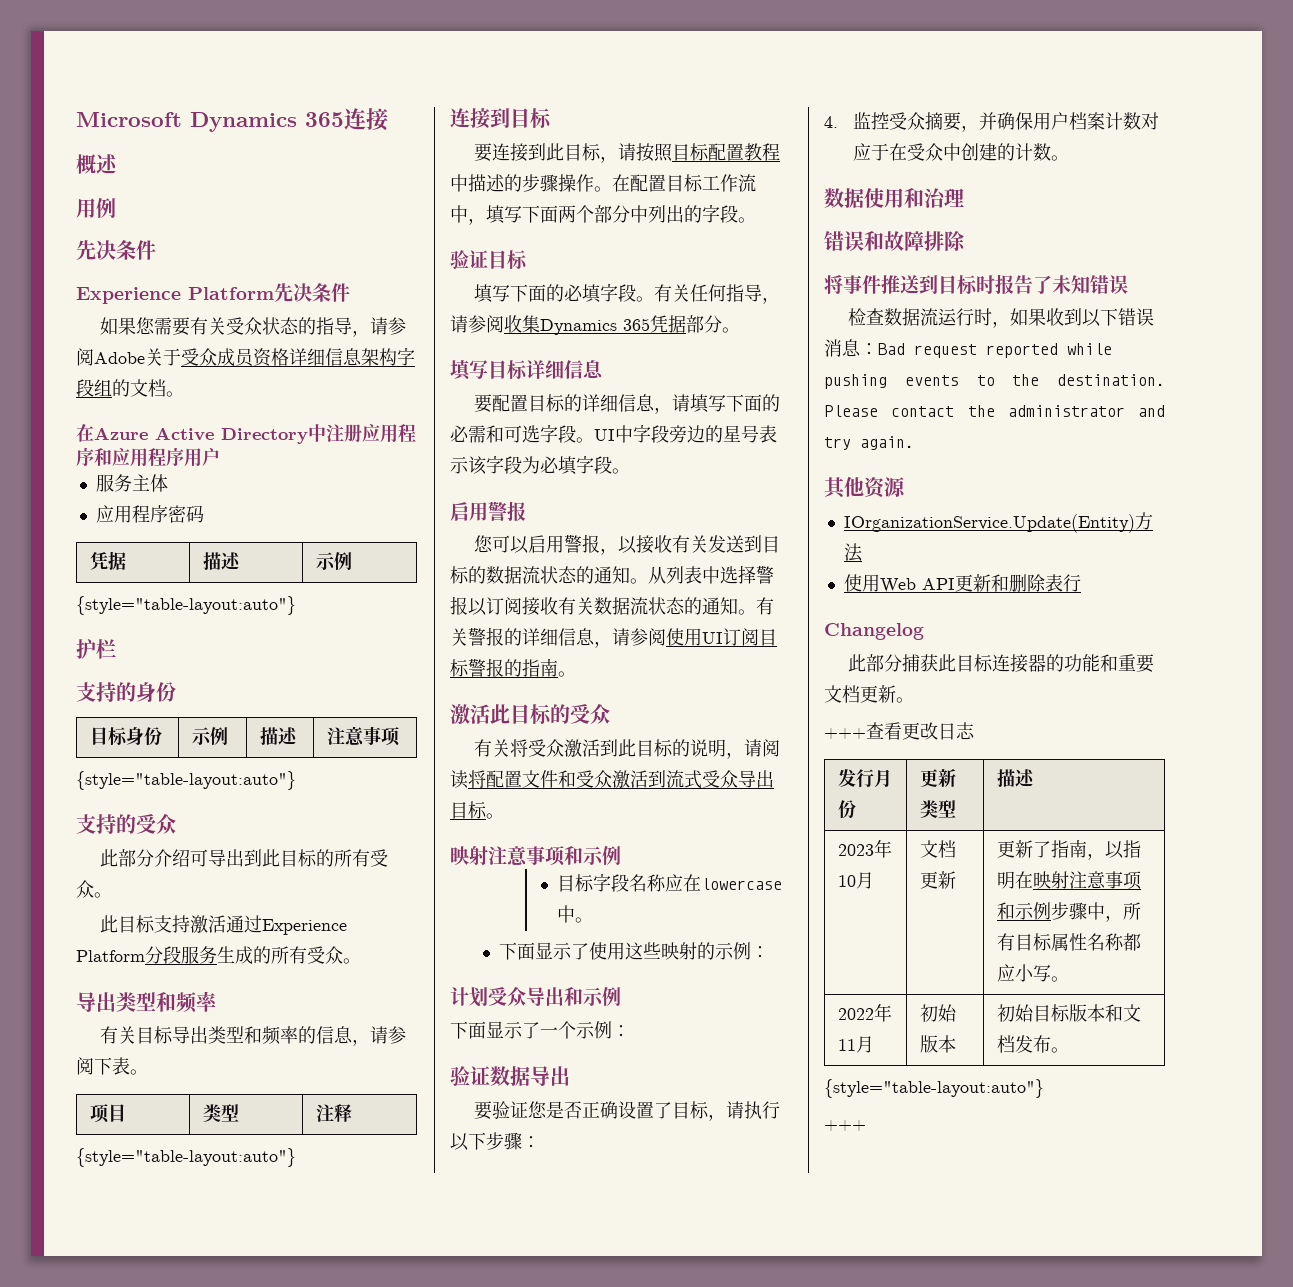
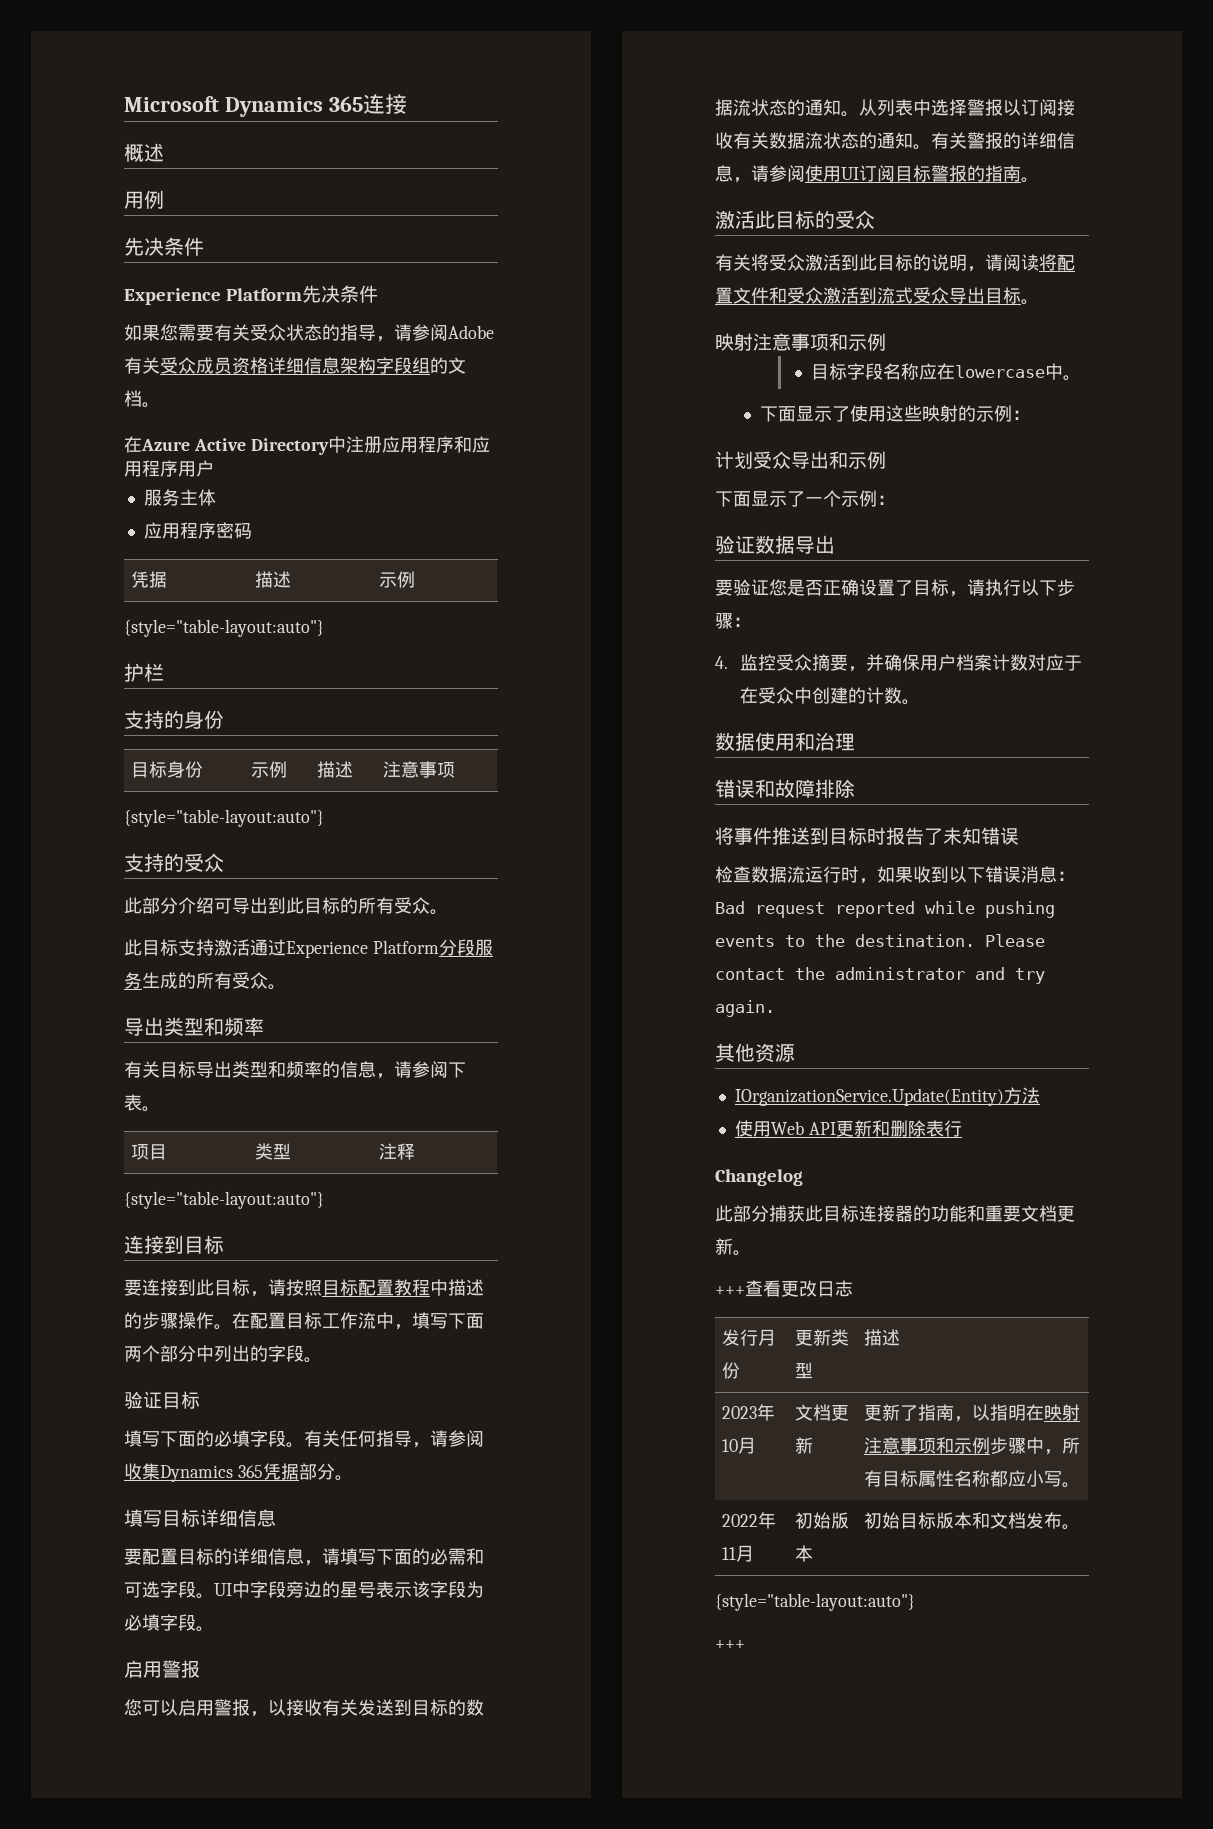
[145,348,181,366] 关于 -> [124,357,160,374] 有关

